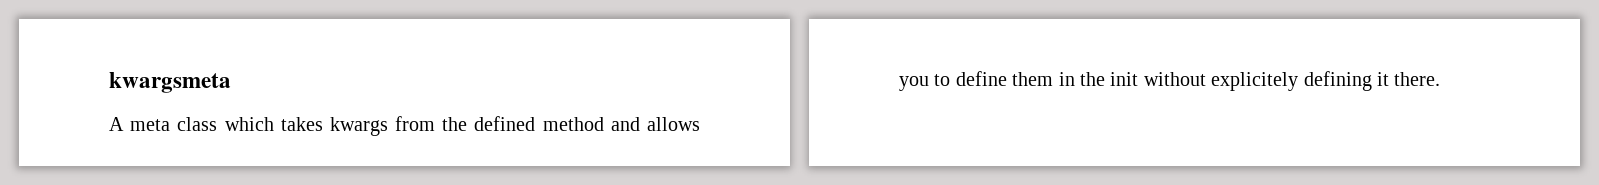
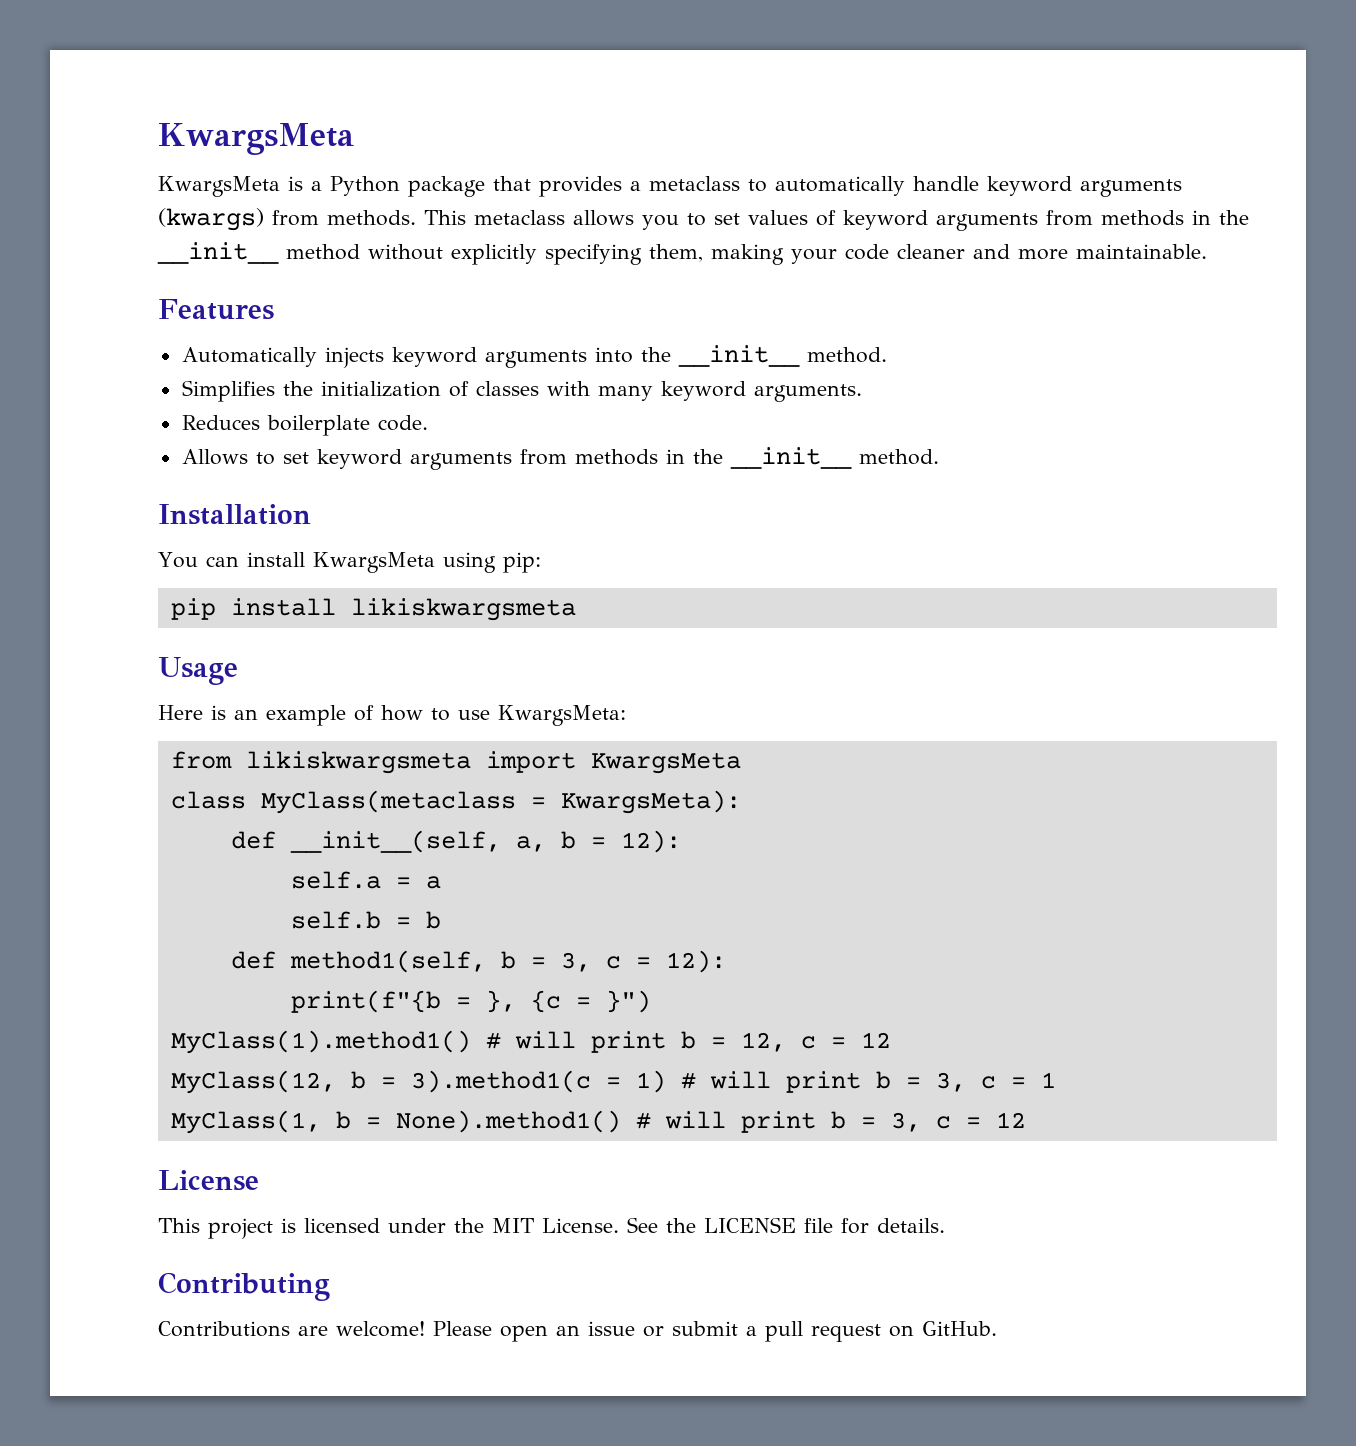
[109,72,231,93] [109,116,700,136] [899,71,1441,91] kwargsmeta // A meta class which takes kwargs from the defined method and allows you to define them in the init without explicitely defining it there. -> [158,123,354,155] [158,176,1182,197] [158,208,1249,231] [157,242,1207,265] [158,299,274,320] [181,345,887,368] [181,380,862,402] [181,415,428,436] [181,447,939,470] [158,504,311,525] [158,552,541,573] [170,598,576,621] [158,657,238,685] [158,705,626,726] [170,751,741,774] [170,790,741,814] [230,830,681,853] [290,871,441,889] [290,911,441,929] [230,950,726,973] [290,990,651,1013] [170,1030,891,1054] [170,1070,1056,1094] [170,1110,1026,1134] [158,1170,259,1191] [158,1217,945,1239] [158,1272,330,1301] [158,1321,997,1342] KwargsMeta // KwargsMeta is a Python package that provides a metaclass to automatically handle keyword arguments (kwargs) from methods. This metaclass allows you to set values of keyword arguments from methods in the __init__ method without explicitly specifying them, making your code cleaner and more maintainable. // Features // Automatically injects keyword arguments into the __init__ method. // Simplifies the initialization of classes with many keyword arguments. // Reduces boilerplate code. // Allows to set keyword arguments from methods in the __init__ method. // Installation // You can install KwargsMeta using pip: // pip install likiskwargsmeta // Usage // Here is an example of how to use KwargsMeta: // from likiskwargsmeta import KwargsMeta // class MyClass(metaclass = KwargsMeta): // def __init__(self, a, b = 12): // self.a = a // self.b = b // def method1(self, b = 3, c = 12): // print(f"{b = }, {c = }") // MyClass(1).method1() # will print b = 12, c = 12 // MyClass(12, b = 3).method1(c = 1) # will print b = 3, c = 1 // MyClass(1, b = None).method1() # will print b = 3, c = 12 // License // This project is licensed under the MIT License. See the LICENSE file for details. // Contributing // Contributions are welcome! Please open an issue or submit a pull request on GitHub.

